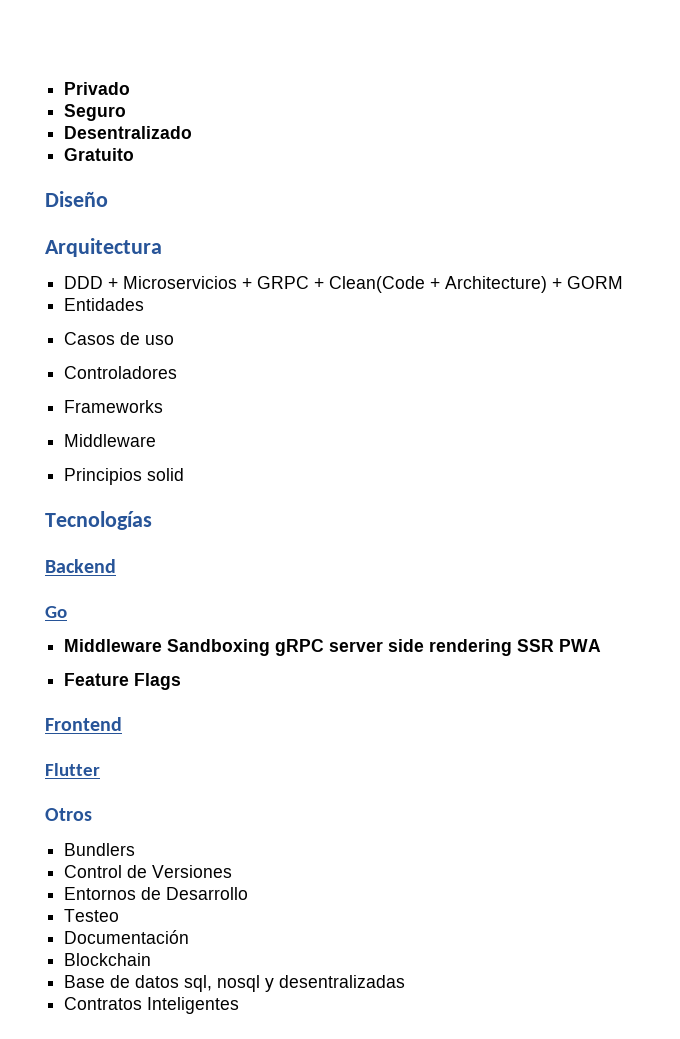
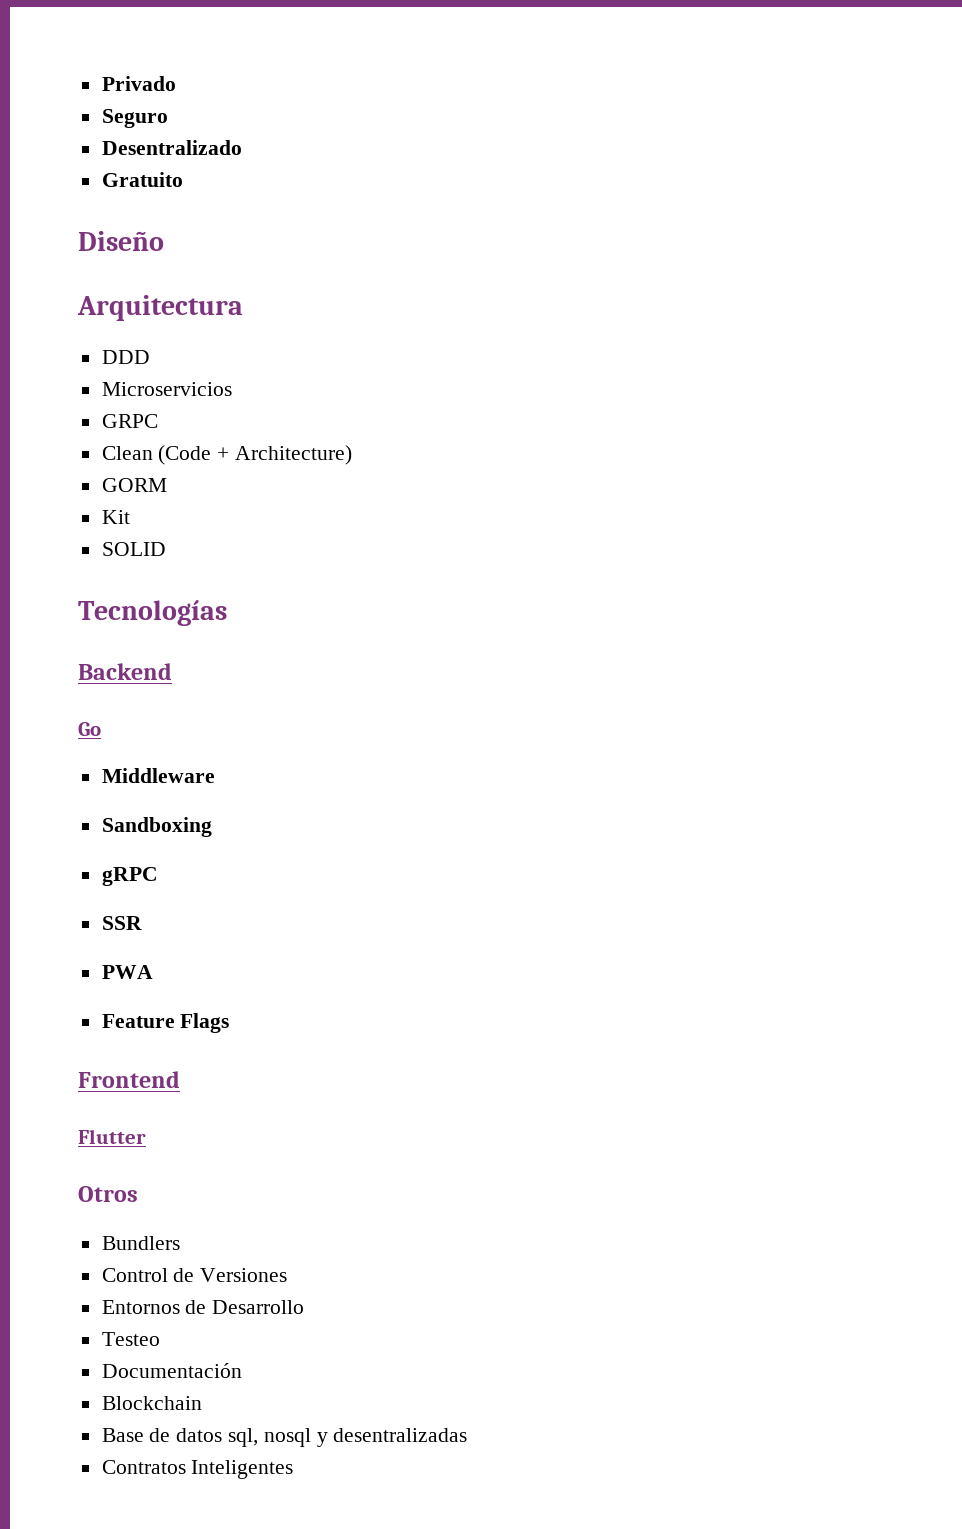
[108,278,119,289] + -> (150, 357) //
[242,278,253,289] + -> (232, 389) //
[314,276,426,293] + Clean(Code -> [101,445,212,465] // Clean (Code
[552,278,563,289] + -> (353, 455) //
[64,298,145,311] [64,332,175,345] [64,366,178,379] [64,400,164,413] [64,434,157,447] [64,468,185,485] Entidades // Casos de uso // Controladores // Frameworks // Middleware // Principios solid -> [101,510,130,524] [101,542,166,556] Kit // SOLID
(163, 645) none -> (215, 775) //
(271, 647) none -> (212, 827) //
[329,639,513,656] server side rendering -> (158, 876) //
(555, 645) none -> (142, 923) //

